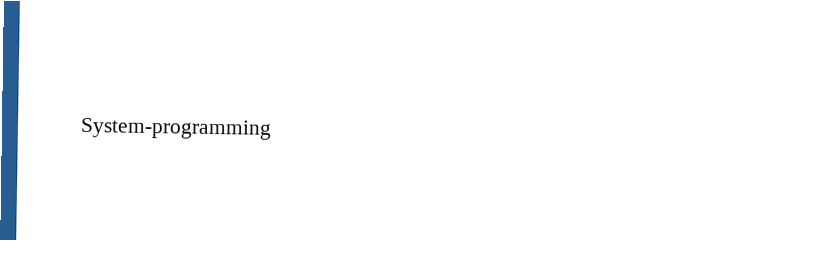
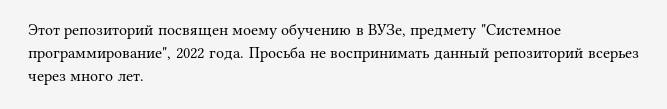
[80,117,272,140] System-programming -> [28,23,561,39] [28,46,639,62] [28,73,144,85] Этот репозиторий посвящен моему обучению в ВУЗе, предмету "Системное программирование", 2022 года. Просьба не воспринимать данный репозиторий всерьез через много лет.

